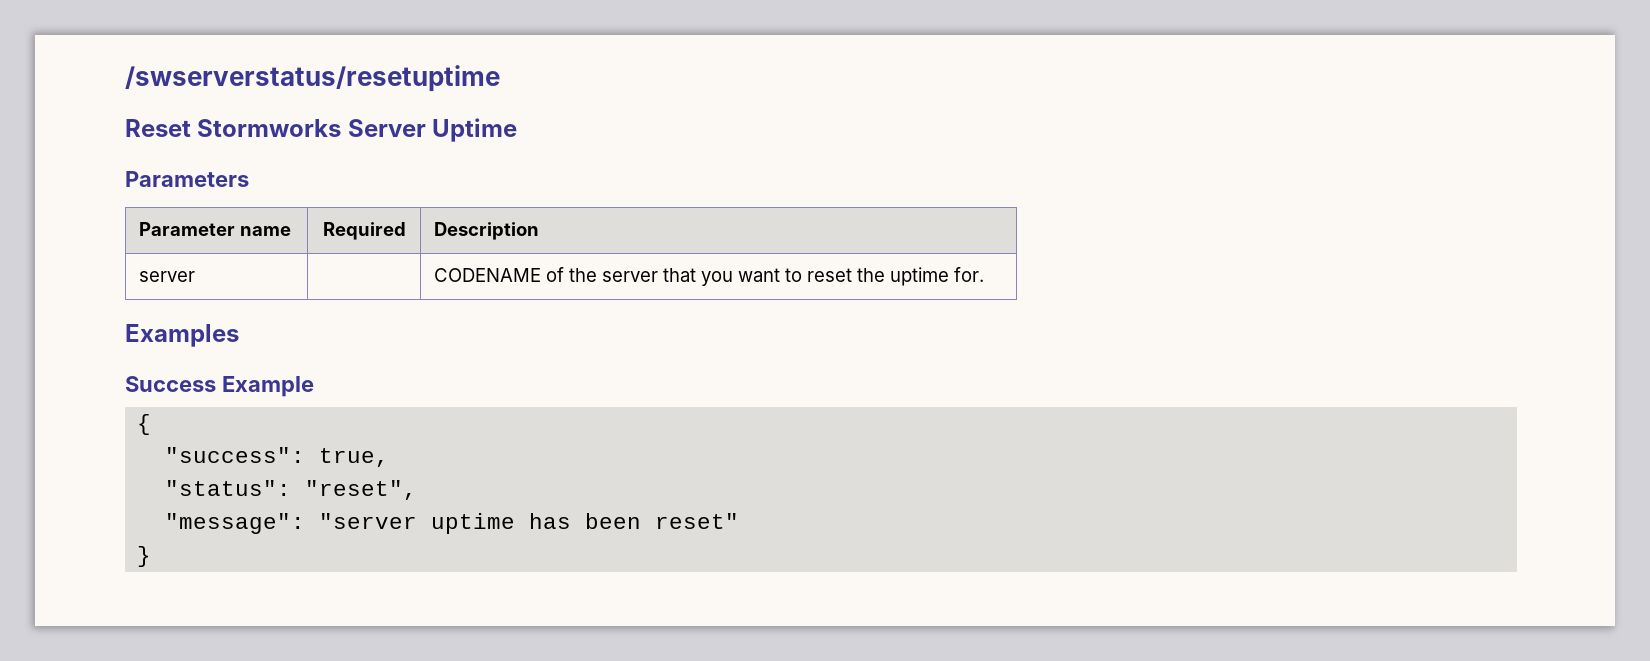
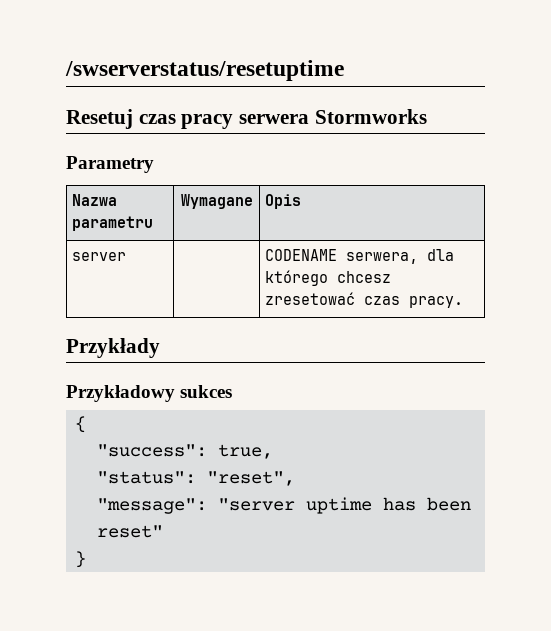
[125,118,518,142] [125,171,249,187] [139,222,292,236] [322,222,406,240] [434,222,540,240] [139,271,196,282] [434,267,985,286] [125,324,239,347] [125,376,314,397] Reset Stormworks Server Uptime // Parameters // Parameter name | Required | Description // server | | CODENAME of the server that you want to reset the uptime for. // Examples // Success Example -> [66,109,427,129] [66,156,154,173] [72,194,118,206] [72,216,154,231] [180,194,253,209] [265,194,302,209] [72,252,127,261] [265,249,455,264] [265,270,392,286] [265,292,464,308] [66,338,160,358] [66,385,233,402] Resetuj czas pracy serwera Stormworks // Parametry // Nazwa parametru | Wymagane | Opis // server | | CODENAME serwera, dla którego chcesz zresetować czas pracy. // Przykłady // Przykładowy sukces

